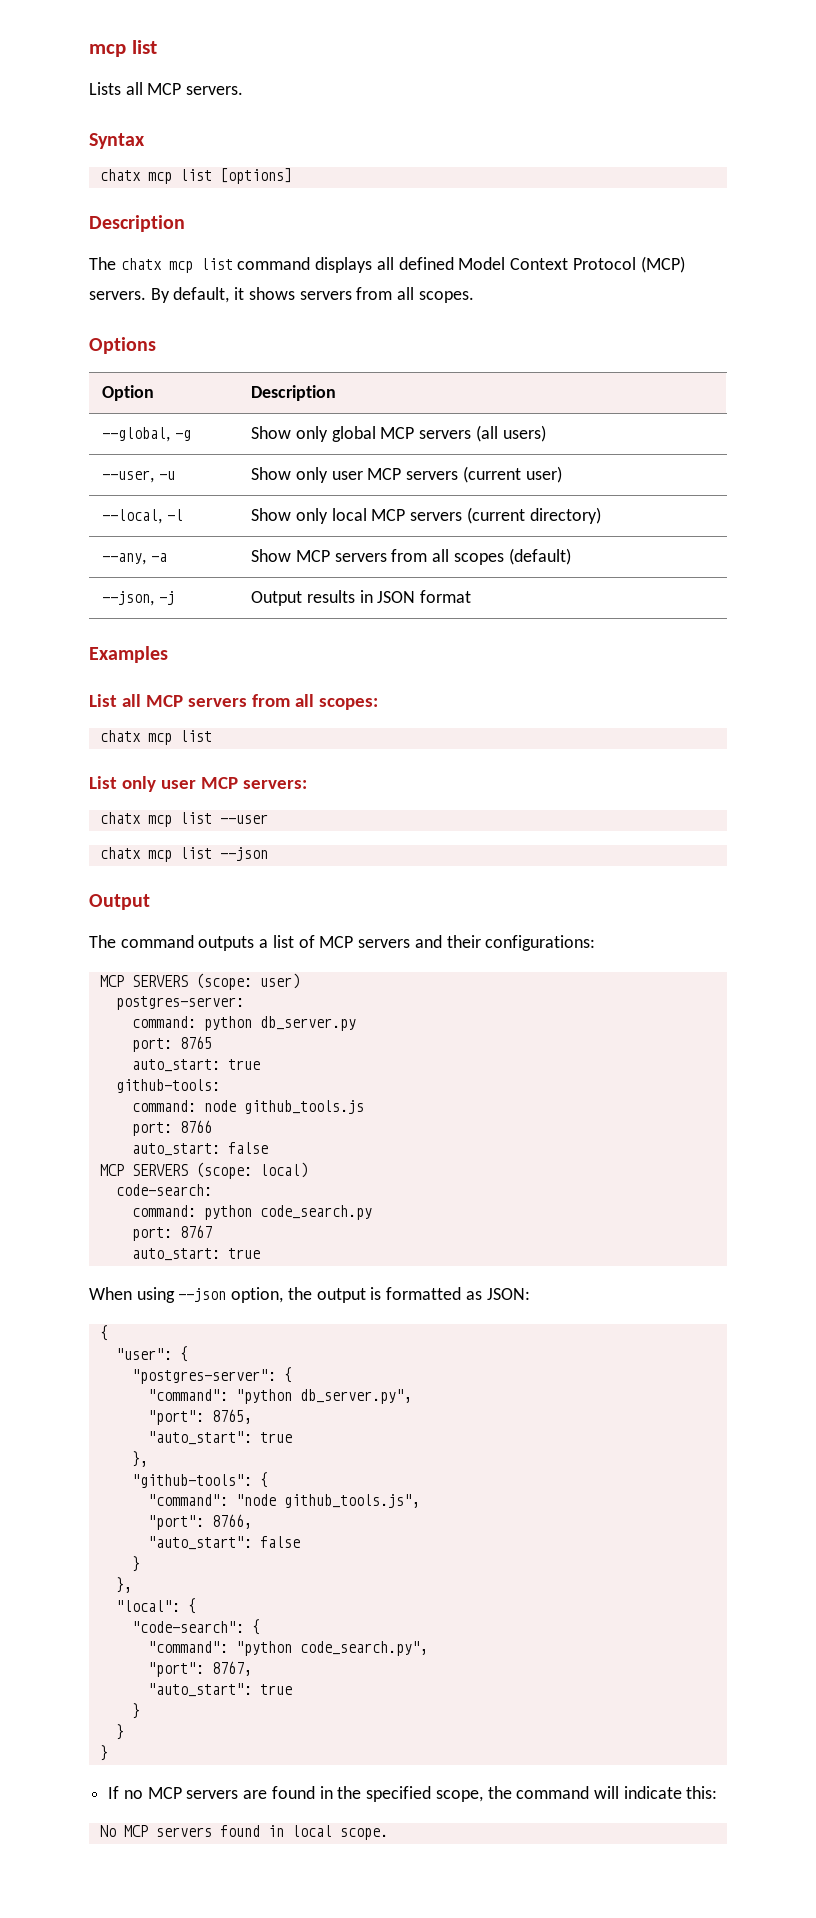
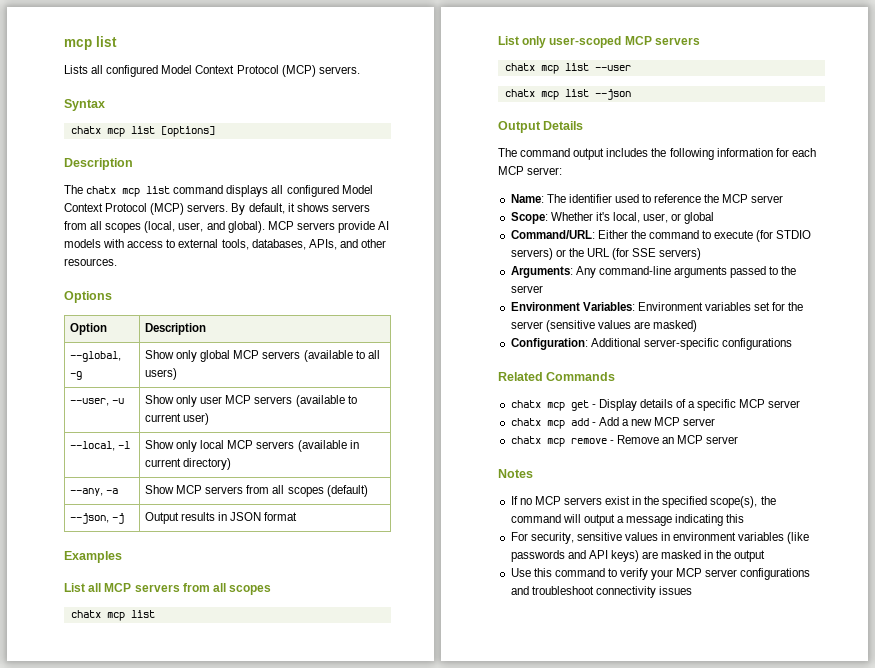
[147,83,182,95] MCP -> [106,65,316,77] configured Model Context Protocol (MCP)
[398,257,454,270] defined -> [286,185,339,197] configured
[418,291,474,303] scopes. -> [105,221,390,233] [64,239,386,250] [64,258,117,266] scopes (local, user, and global). MCP servers provide AI models with access to external tools, databases, APIs, and other resources.
[475,425,498,442] (all -> [303,350,380,362] (available to all
[462,466,521,483] (current -> [295,395,357,407] [145,413,182,422] (available to current
[466,507,525,524] (current -> [297,440,359,452] [145,458,182,467] (available in current
[318,698,378,710] scopes: -> [229,585,272,595] scopes
[160,777,307,789] user MCP servers: -> [549,36,700,48] user-scoped MCP servers
(150, 902) none -> [543,121,584,130] Details
[198,935,596,951] [99,973,300,990] [115,996,244,1010] [131,1016,356,1031] [131,1036,212,1052] [131,1059,260,1072] [115,1079,220,1093] [131,1100,364,1114] [131,1120,212,1136] [131,1142,268,1156] [99,1162,308,1179] [115,1184,212,1196] [131,1205,372,1220] [131,1225,212,1241] [131,1248,260,1261] [89,1287,530,1303] [99,1325,108,1341] [115,1346,188,1362] [131,1367,292,1384] [147,1389,412,1404] [147,1409,252,1425] [147,1431,292,1445] [131,1451,148,1467] [131,1472,268,1488] [147,1494,420,1508] [147,1514,252,1530] [147,1536,300,1550] [131,1556,140,1572] [115,1577,132,1593] [115,1598,196,1614] [131,1619,260,1635] [147,1641,428,1656] [147,1661,252,1677] [147,1683,292,1697] [131,1703,140,1719] [115,1724,124,1740] [99,1745,108,1761] outputs a list of MCP servers and their configurations: // MCP SERVERS (scope: user) // postgres-server: // command: python db_server.py // port: 8765 // auto_start: true // github-tools: // command: node github_tools.js // port: 8766 // auto_start: false // MCP SERVERS (scope: local) // code-search: // command: python code_search.py // port: 8767 // auto_start: true // When using --json option, the output is formatted as JSON: // { // "user": { // "postgres-server": { // "command": "python db_server.py", // "port": 8765, // "auto_start": true // }, // "github-tools": { // "command": "node github_tools.js", // "port": 8766, // "auto_start": false // } // }, // "local": { // "code-search": { // "command": "python code_search.py", // "port": 8767, // "auto_start": true // } // } // } -> [573,148,816,160] [498,166,563,175] [510,194,784,203] [510,212,715,224] [510,230,812,242] [510,248,702,260] [510,266,797,278] [510,285,543,293] [510,302,804,311] [510,320,698,332] [510,338,792,350] [498,372,616,381] [510,399,801,411] [510,417,716,429] [510,435,739,447] [498,469,533,478] output includes the following information for each MCP server: // Name: The identifier used to reference the MCP server // Scope: Whether it's local, user, or global // Command/URL: Either the command to execute (for STDIO servers) or the URL (for SSE servers) // Arguments: Any command-line arguments passed to the server // Environment Variables: Environment variables set for the server (sensitive values are masked) // Configuration: Additional server-specific configurations // Related Commands // chatx mcp get - Display details of a specific MCP server // chatx mcp add - Add a new MCP server // chatx mcp remove - Remove an MCP server // Notes
[243,1786,315,1799] are found -> [605,496,631,505] exist
[435,1790,483,1802] scope, -> [710,496,758,508] scope(s),
[623,1786,718,1799] [99,1825,388,1840] indicate this: // No MCP servers found in local scope. -> [583,514,745,526] [510,532,810,544] [510,550,766,562] [510,568,811,580] [510,586,692,598] output a message indicating this // For security, sensitive values in environment variables (like passwords and API keys) are masked in the output // Use this command to verify your MCP server configurations and troubleshoot connectivity issues

